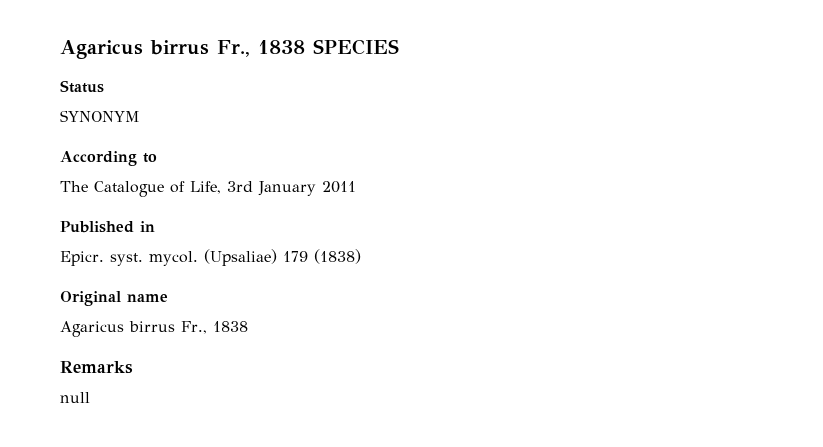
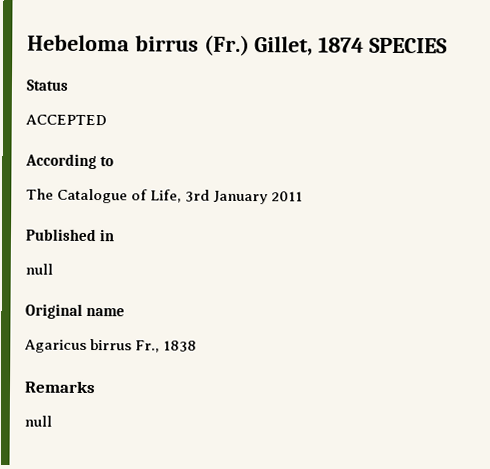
[60,40,305,59] Agaricus birrus Fr., 1838 -> [27,34,365,57] Hebeloma birrus (Fr.) Gillet, 1874
[60,110,140,122] SYNONYM -> [25,114,107,126] ACCEPTED
[60,249,361,266] Epicr. syst. mycol. (Upsaliae) 179 (1838) -> [25,263,53,275] null

